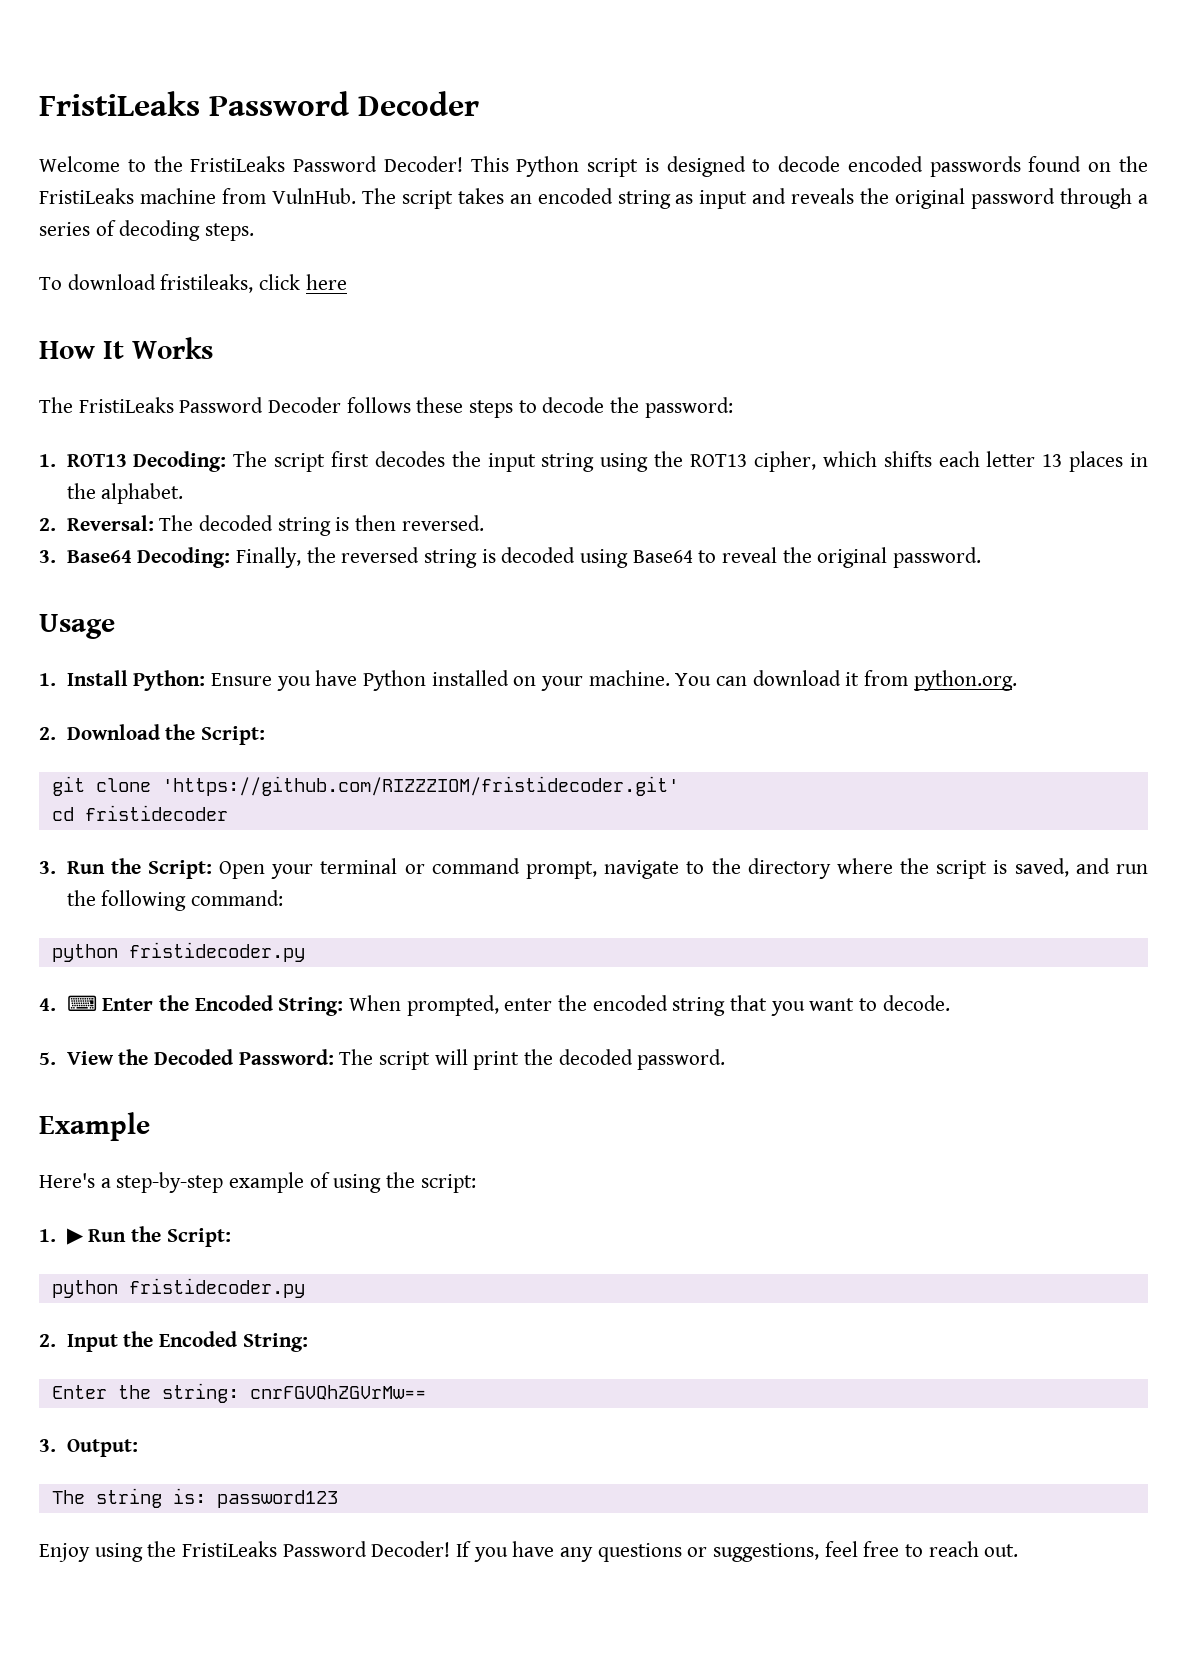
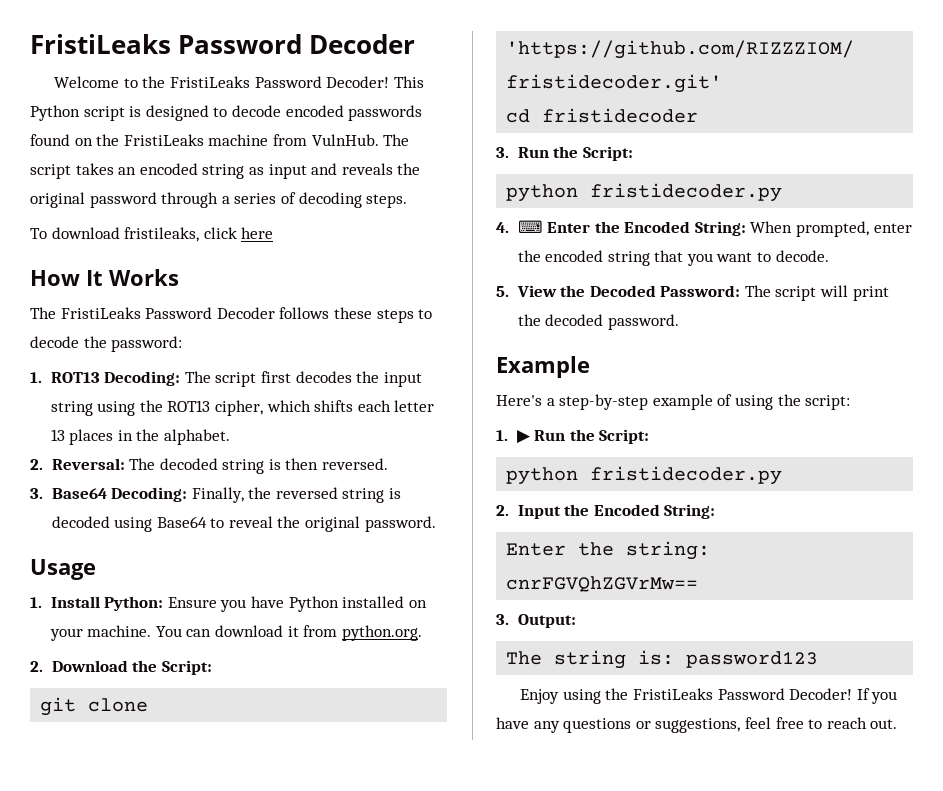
[219,858,1149,879] [66,890,283,911] Open your terminal or command prompt, navigate to the directory where the script is saved, and run the following command: -> (633, 153) none

